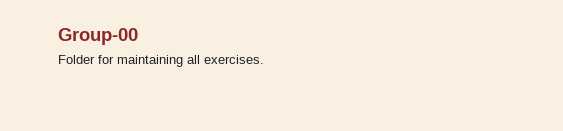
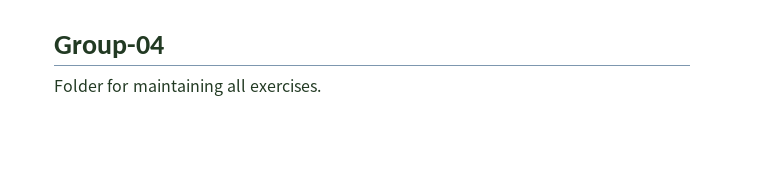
[58,28,138,45] Group-00 -> [54,36,164,58] Group-04

